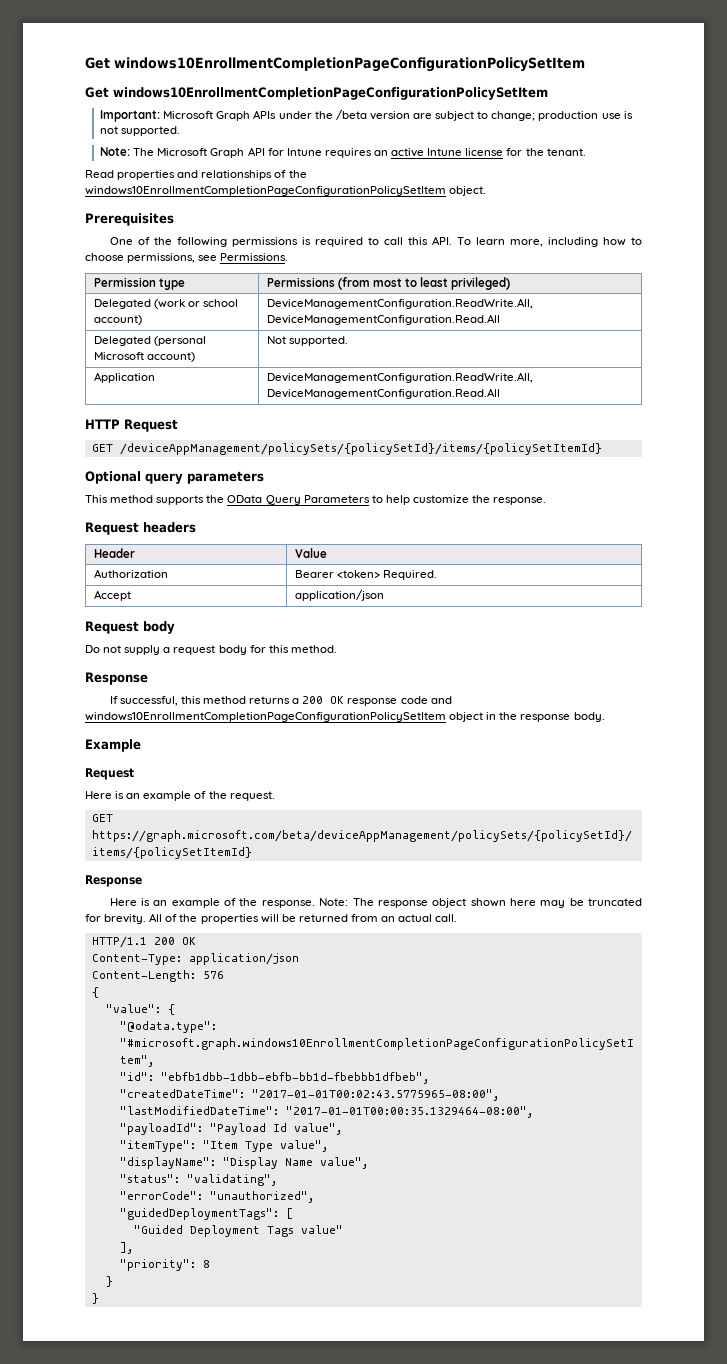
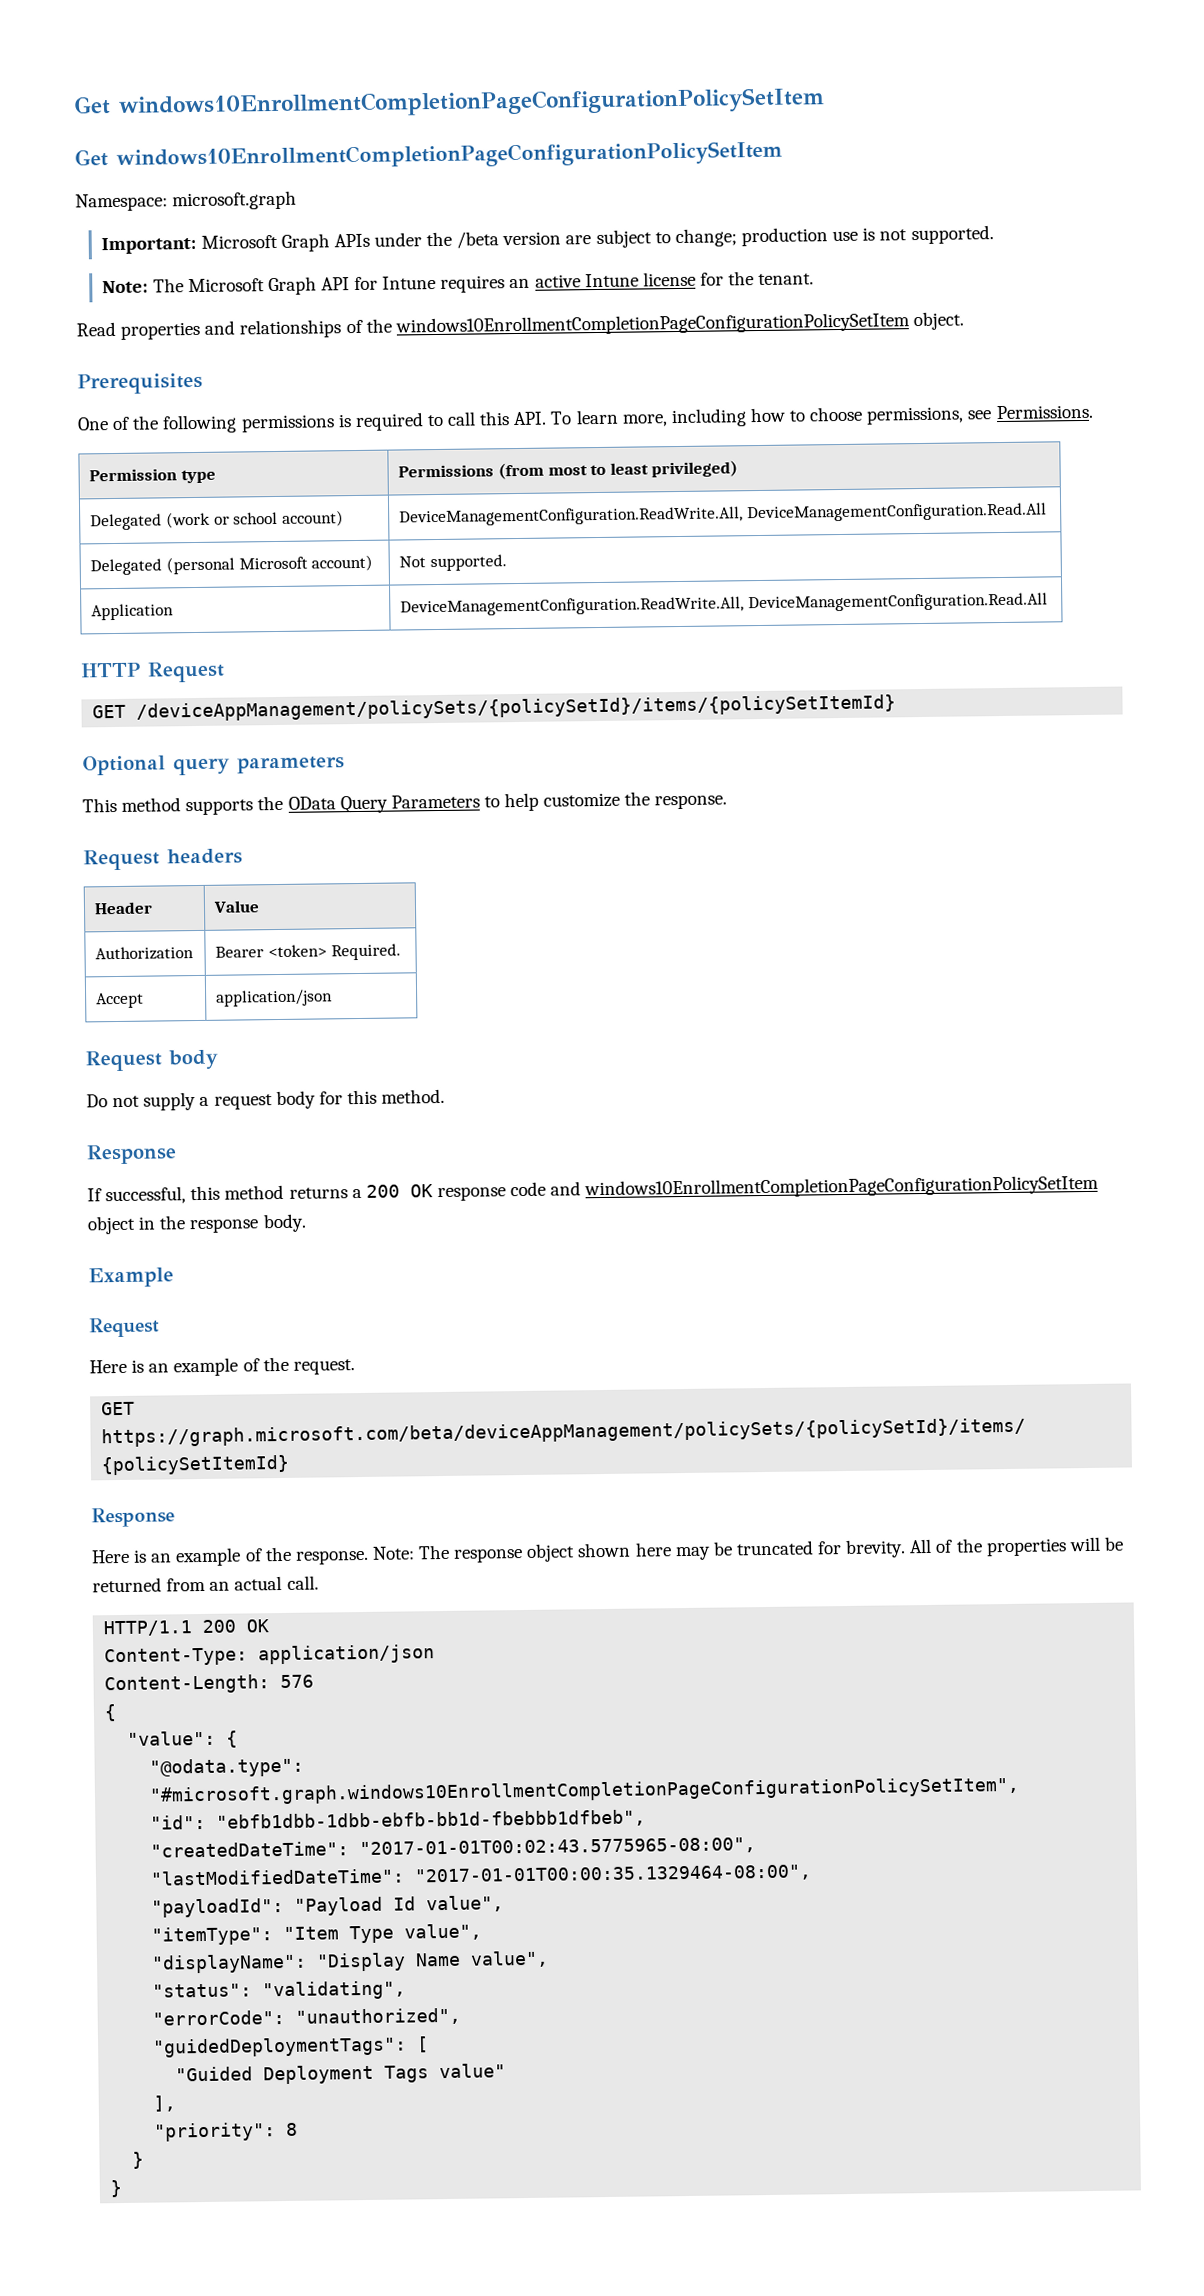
(548, 93) none -> [75,190,298,212] // Namespace: microsoft.graph

